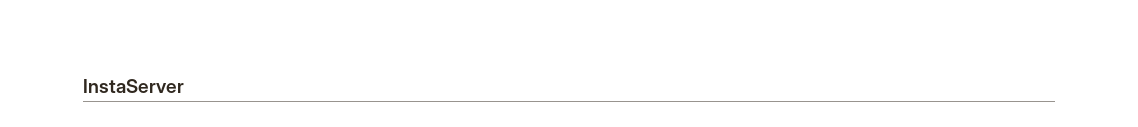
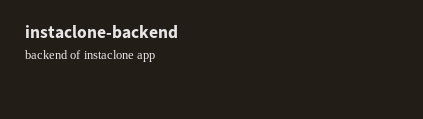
[83,79,184,93] InstaServer -> [25,25,178,39] [25,50,156,62] instaclone-backend // backend of instaclone app

